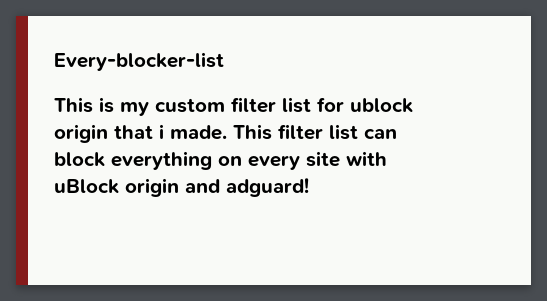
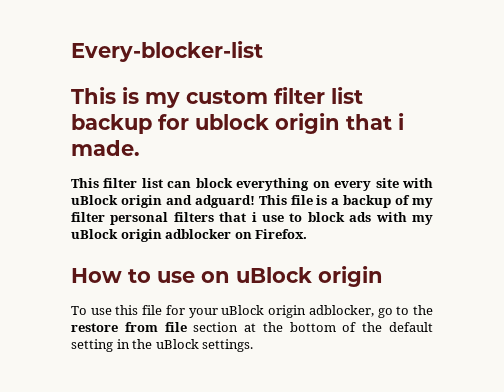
(311, 105) none -> [71,114,152,134] backup
(227, 132) none -> (140, 148) //
(309, 187) none -> [258,195,433,208] [71,212,433,225] [71,229,308,242] [71,266,383,287] [71,305,433,318] [71,322,433,332] [71,339,254,352] This file is a backup of my filter personal filters that i use to block ads with my uBlock origin adblocker on Firefox. // How to use on uBlock origin // To use this file for your uBlock origin adblocker, go to the restore from file section at the bottom of the default setting in the uBlock settings.

